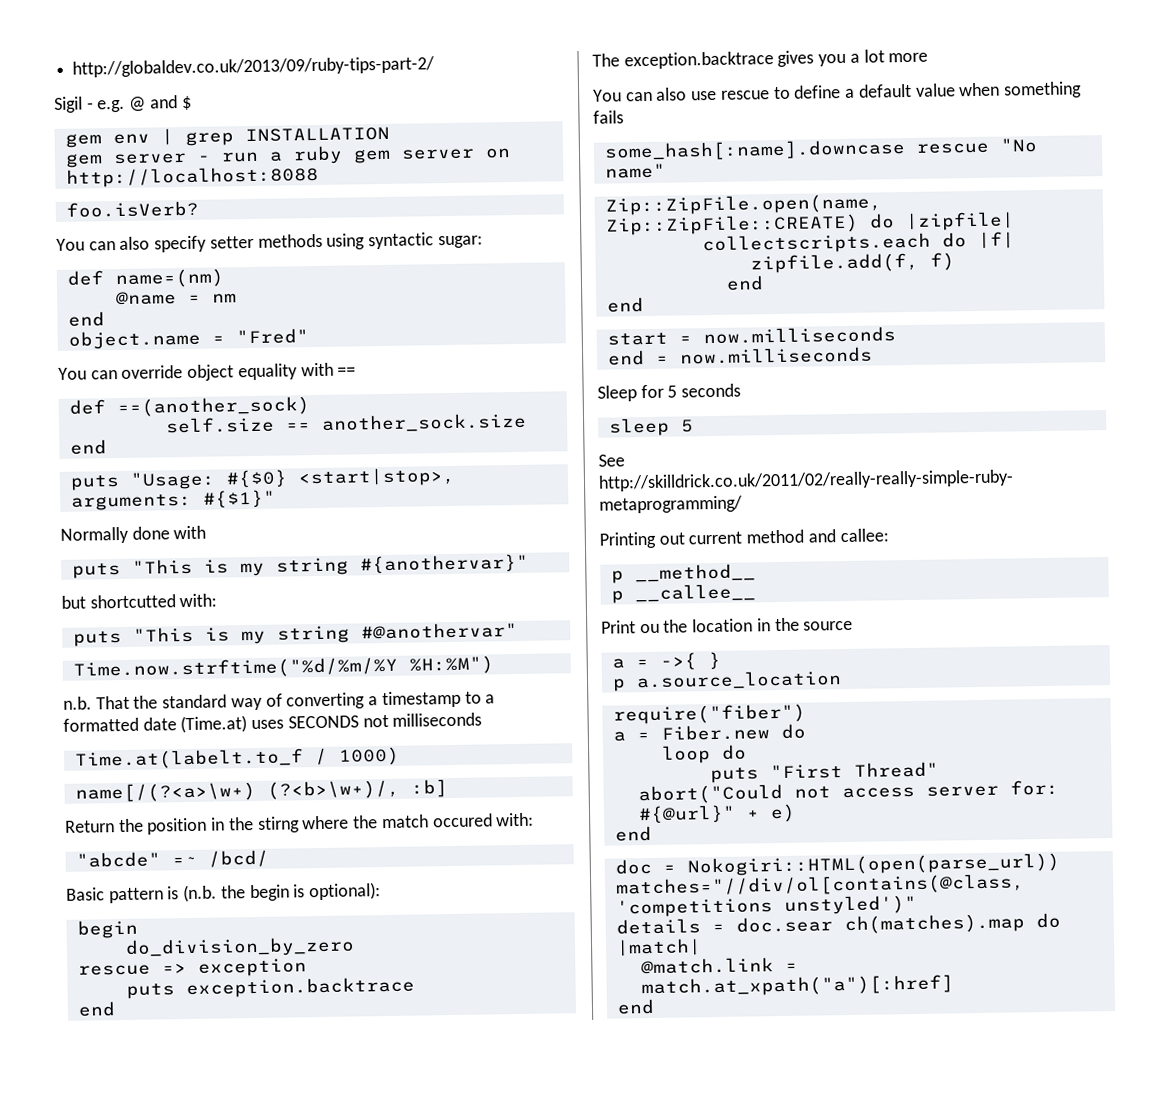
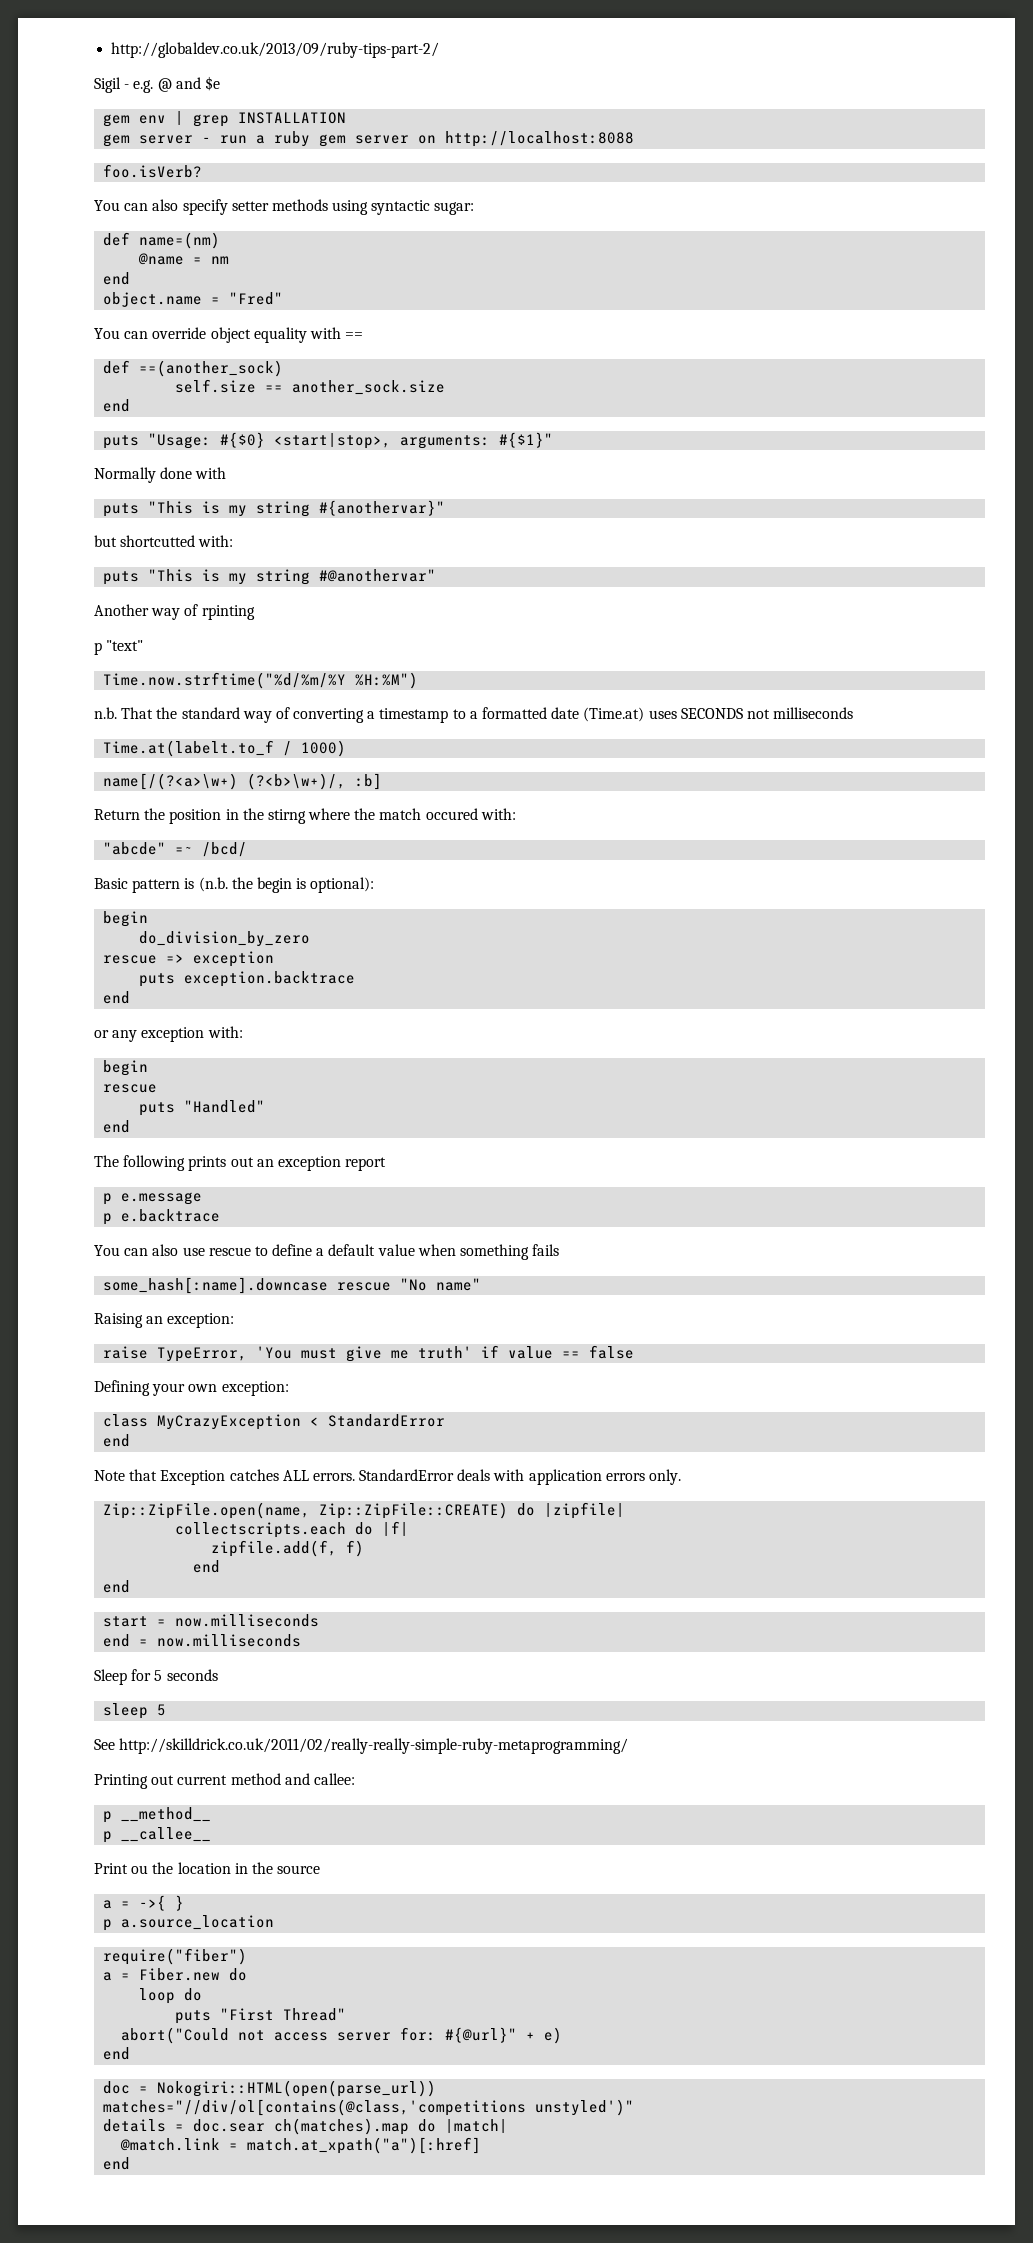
[181,95,192,111] $ -> [204,76,220,91] $e
(518, 630) none -> [94,604,255,620] [94,640,144,655] // Another way of rpinting // p "text"
[592,49,929,70] The exception.backtrace gives you a lot more -> [94,1026,243,1042] [103,1060,149,1076] [103,1084,158,1093] [139,1100,266,1116] [103,1120,131,1133] [94,1155,387,1171] [103,1192,203,1205] [103,1209,221,1225] or any exception with: // begin // rescue // puts "Handled" // end // The following prints out an exception report // p e.message // p e.backtrace
(666, 171) none -> [94,1313,235,1328] [103,1345,635,1362] [94,1380,289,1396] [103,1414,446,1430] [103,1434,131,1447] [94,1469,682,1485] // Raising an exception: // raise TypeError, 'You must give me truth' if value == false // Defining your own exception: // class MyCrazyException < StandardError // end // Note that Exception catches ALL errors. StandardError deals with application errors only.

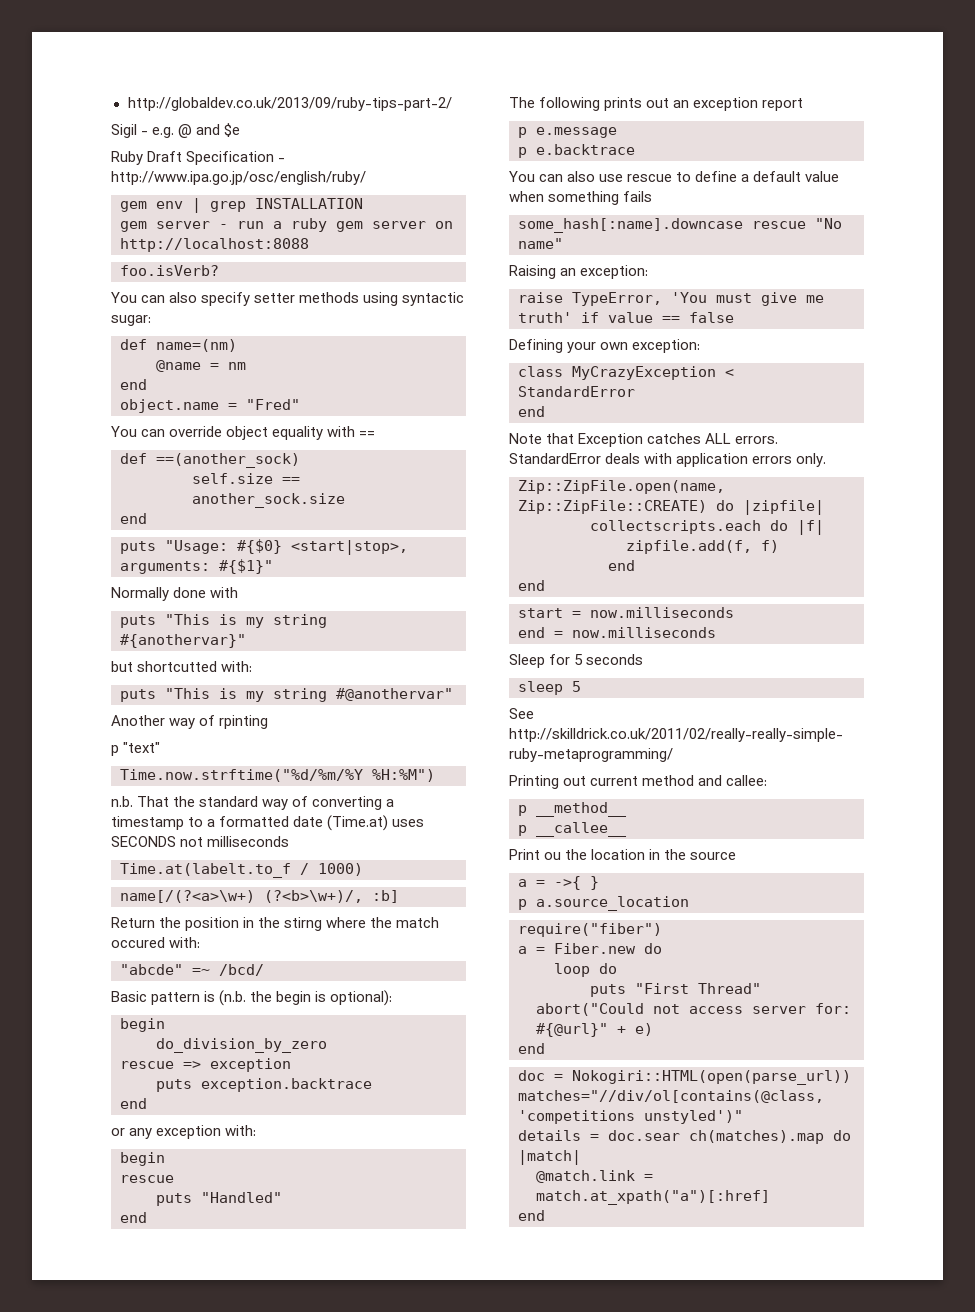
(220, 83) none -> [111,151,286,165] [111,171,366,185] // Ruby Draft Specification - http://www.ipa.go.jp/osc/english/ruby/

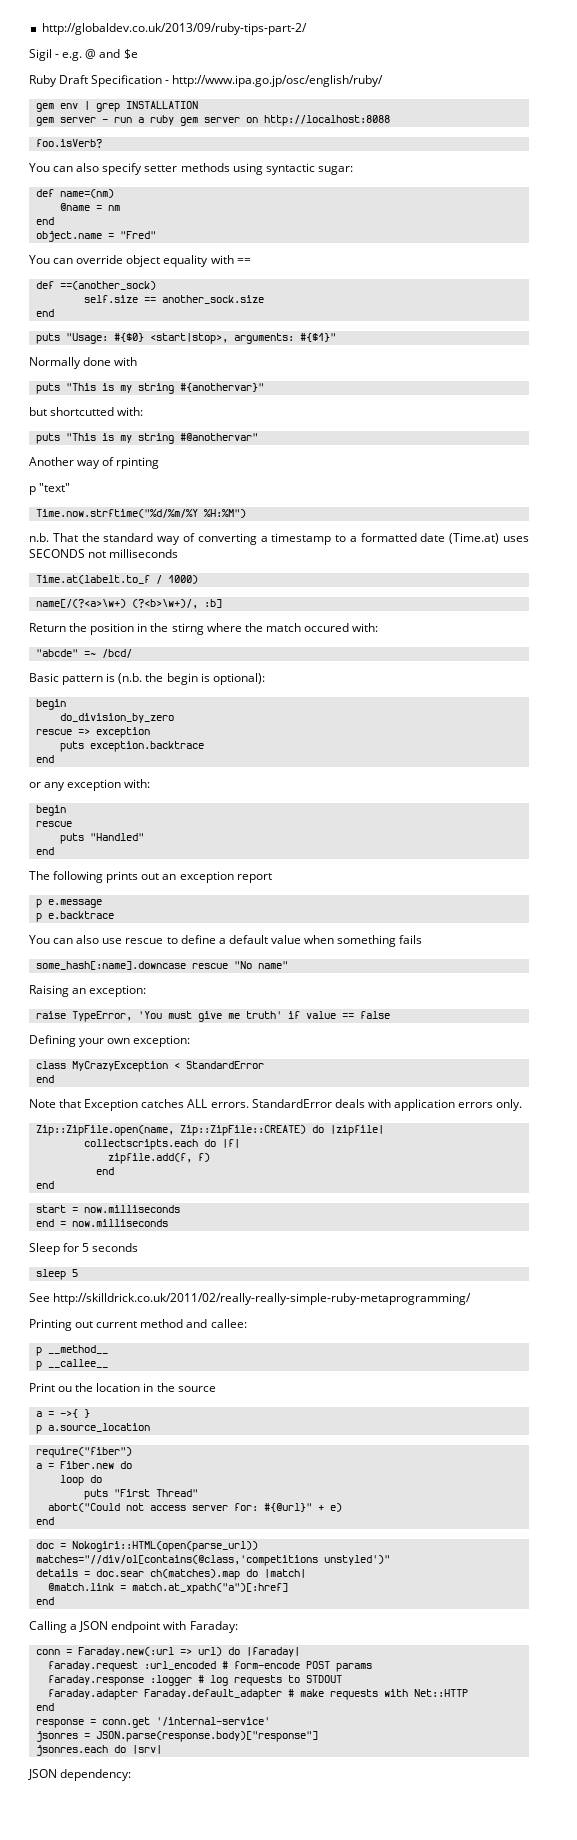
(545, 1215) none -> [29,1621,238,1633] [35,1647,300,1657] [47,1661,372,1672] [47,1675,342,1686] [47,1689,468,1700] [35,1703,54,1711] [35,1717,270,1728] [35,1731,318,1742] [35,1745,162,1756] [28,1769,132,1781] // Calling a JSON endpoint with Faraday: // conn = Faraday.new(:url => url) do |faraday| // faraday.request :url_encoded # form-encode POST params // faraday.response :logger # log requests to STDOUT // faraday.adapter Faraday.default_adapter # make requests with Net::HTTP // end // response = conn.get '/internal-service' // jsonres = JSON.parse(response.body)["response"] // jsonres.each do |srv| // JSON dependency:

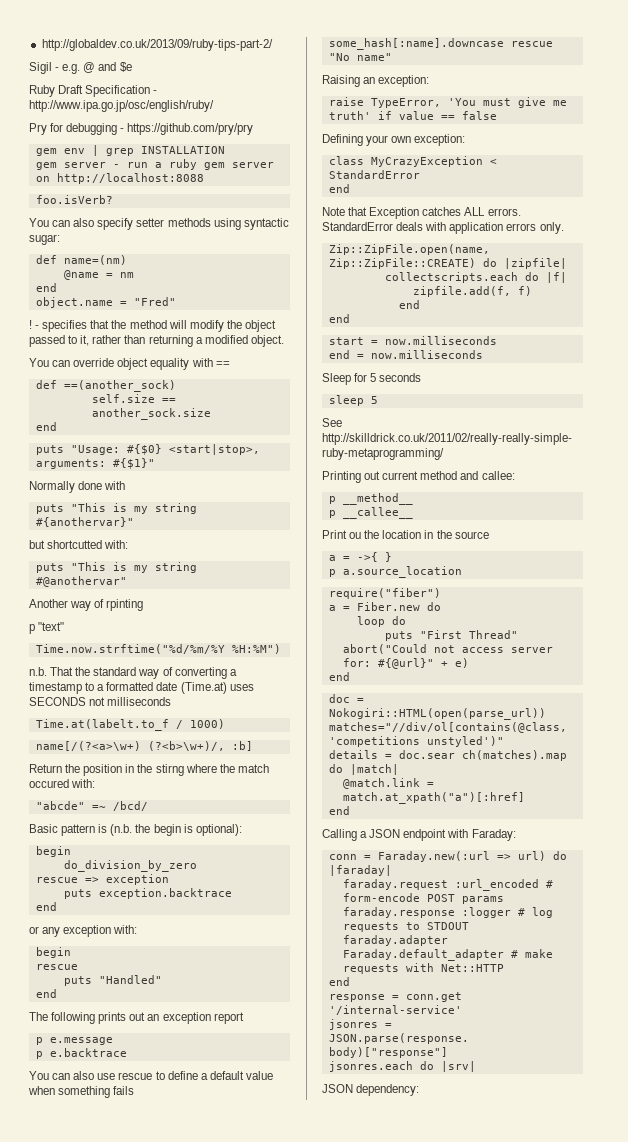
(384, 81) none -> [29,123,254,135] // Pry for debugging - https://github.com/pry/pry
(156, 235) none -> [29,320,276,332] [29,335,284,347] // ! - specifies that the method will modify the object passed to it, rather than returning a modified object.

